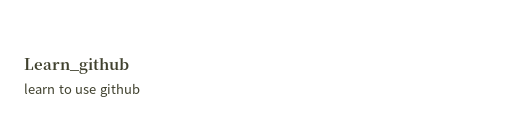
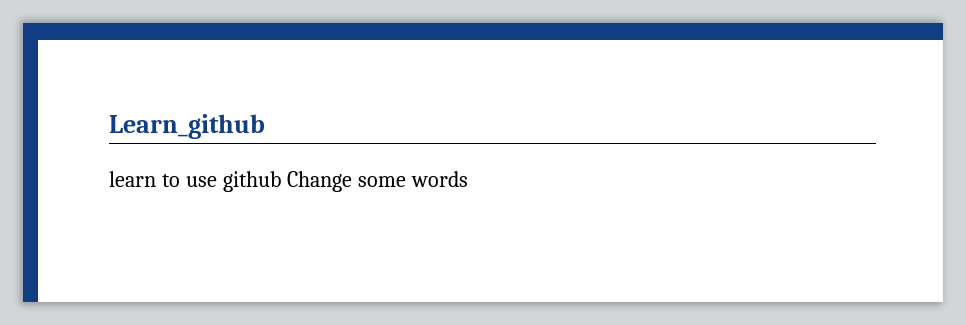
(140, 90) none -> [286,171,468,192] Change some words

